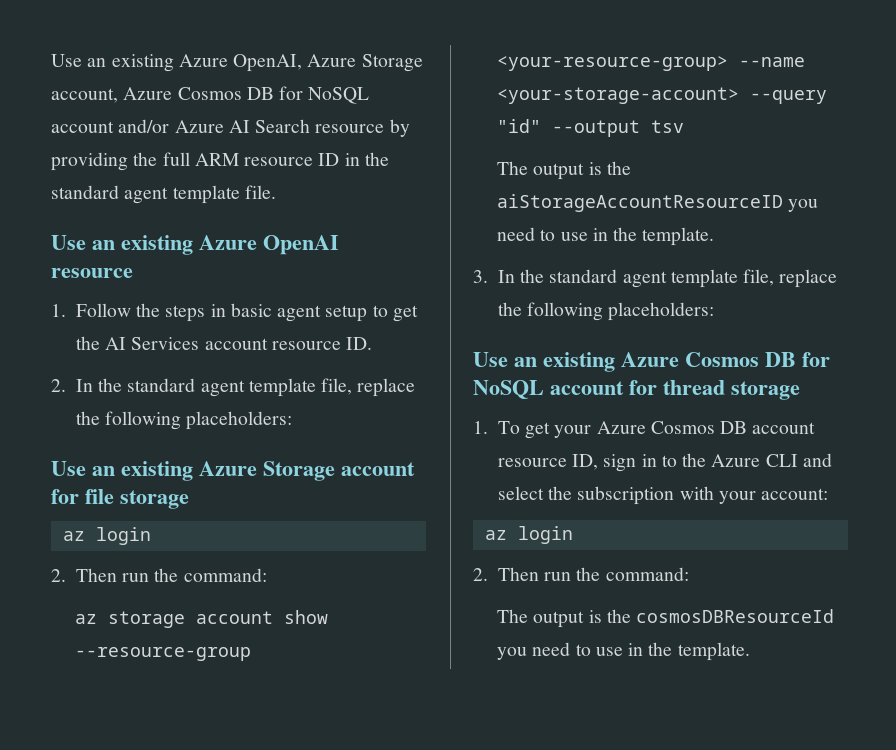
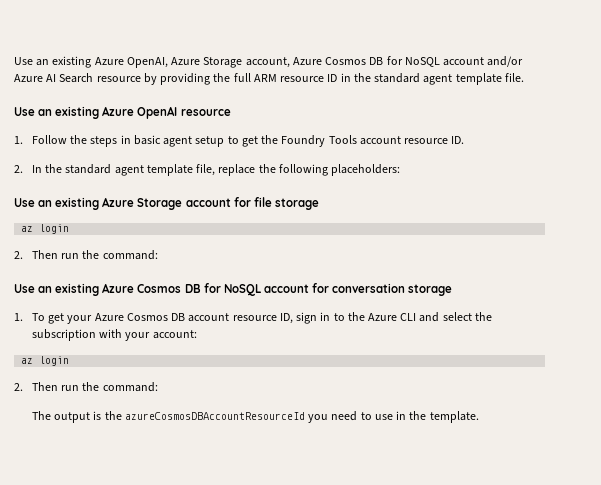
[105,337,200,350] AI Services -> [281,135,357,147] Foundry Tools
[75,610,329,628] [75,647,252,661] [497,56,806,71] [497,87,828,104] [497,119,685,137] [497,161,631,180] [497,194,819,212] [497,227,715,246] [473,269,838,288] [497,302,715,321] // az storage account show --resource-group <your-resource-group> --name <your-storage-account> --query "id" --output tsv // The output is the aiStorageAccountResourceID you need to use in the template. // 3. In the standard agent template file, replace the following placeholders: -> (158, 255) none
[663,380,725,395] thread -> [332,283,406,293] conversation
[636,609,835,623] cosmosDBResourceId -> [124,412,305,420] azureCosmosDBAccountResourceId

